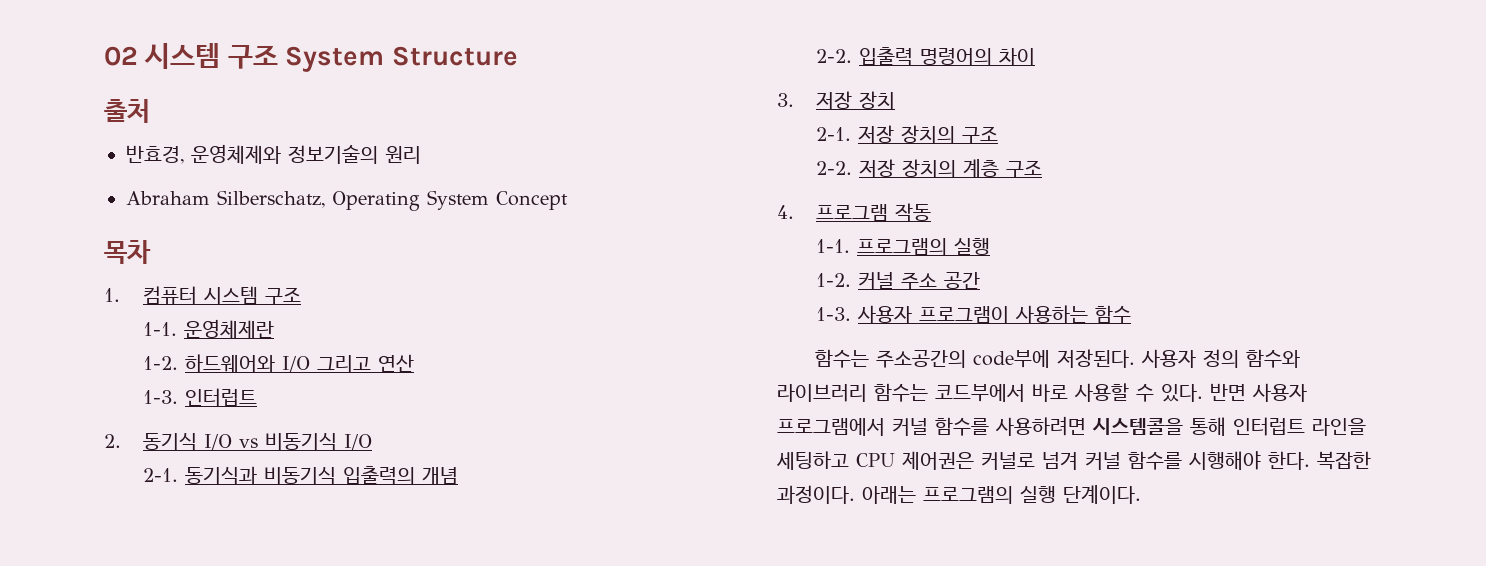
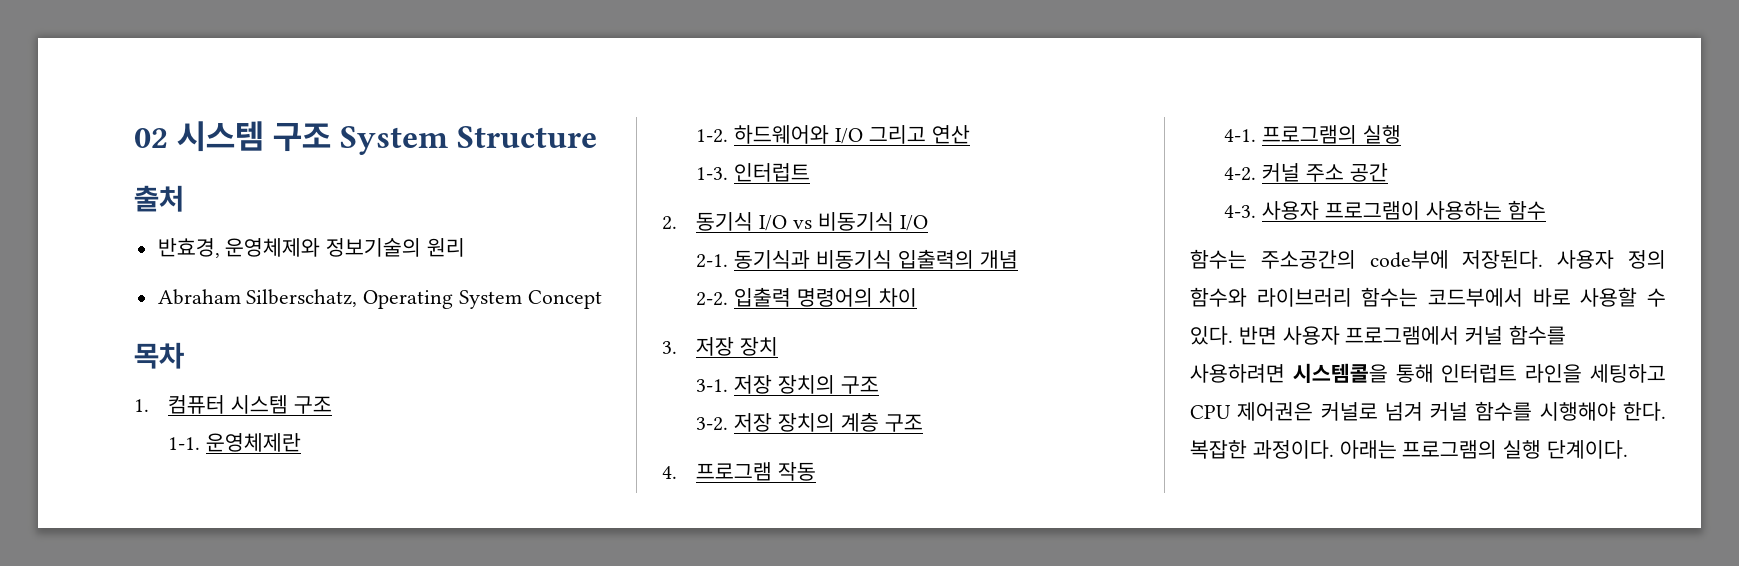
[815,127,851,141] 2-1. -> [696,379,729,392] 3-1.
[815,161,852,175] 2-2. -> [696,417,729,431] 3-2.
[815,239,850,253] 1-1. -> [1224,129,1257,142] 4-1.
[815,273,851,287] 1-2. -> [1224,167,1257,181] 4-2.
[815,307,851,321] 1-3. -> [1224,205,1257,218] 4-3.

